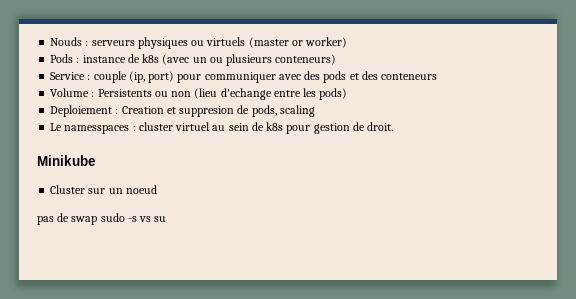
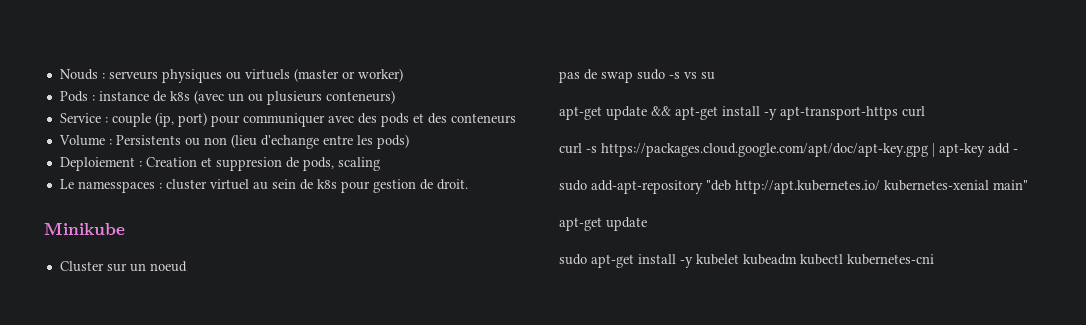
(167, 219) none -> [559,106,925,120] [559,143,1018,157] [559,180,1028,194] [559,217,647,231] [559,254,934,268] // apt-get update && apt-get install -y apt-transport-https curl // curl -s https://packages.cloud.google.com/apt/doc/apt-key.gpg | apt-key add - // sudo add-apt-repository "deb http://apt.kubernetes.io/ kubernetes-xenial main" // apt-get update // sudo apt-get install -y kubelet kubeadm kubectl kubernetes-cni

